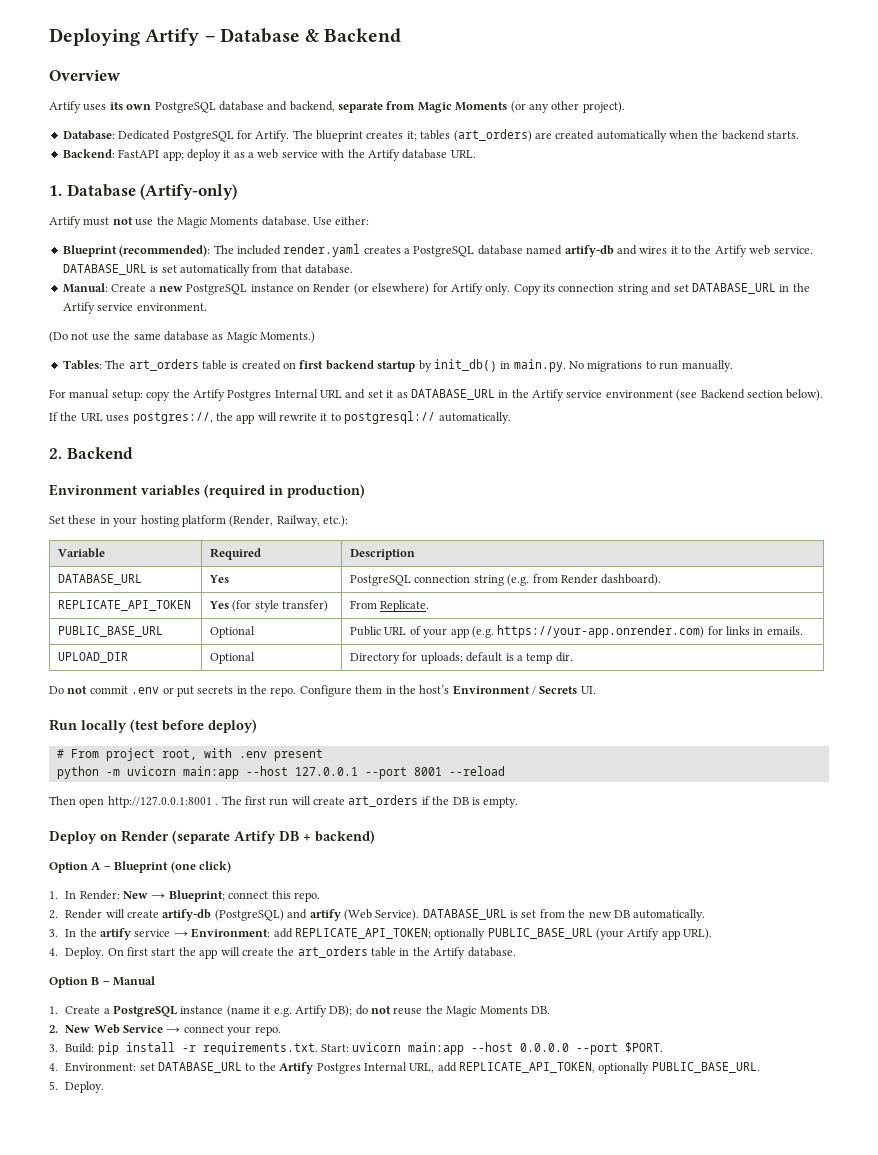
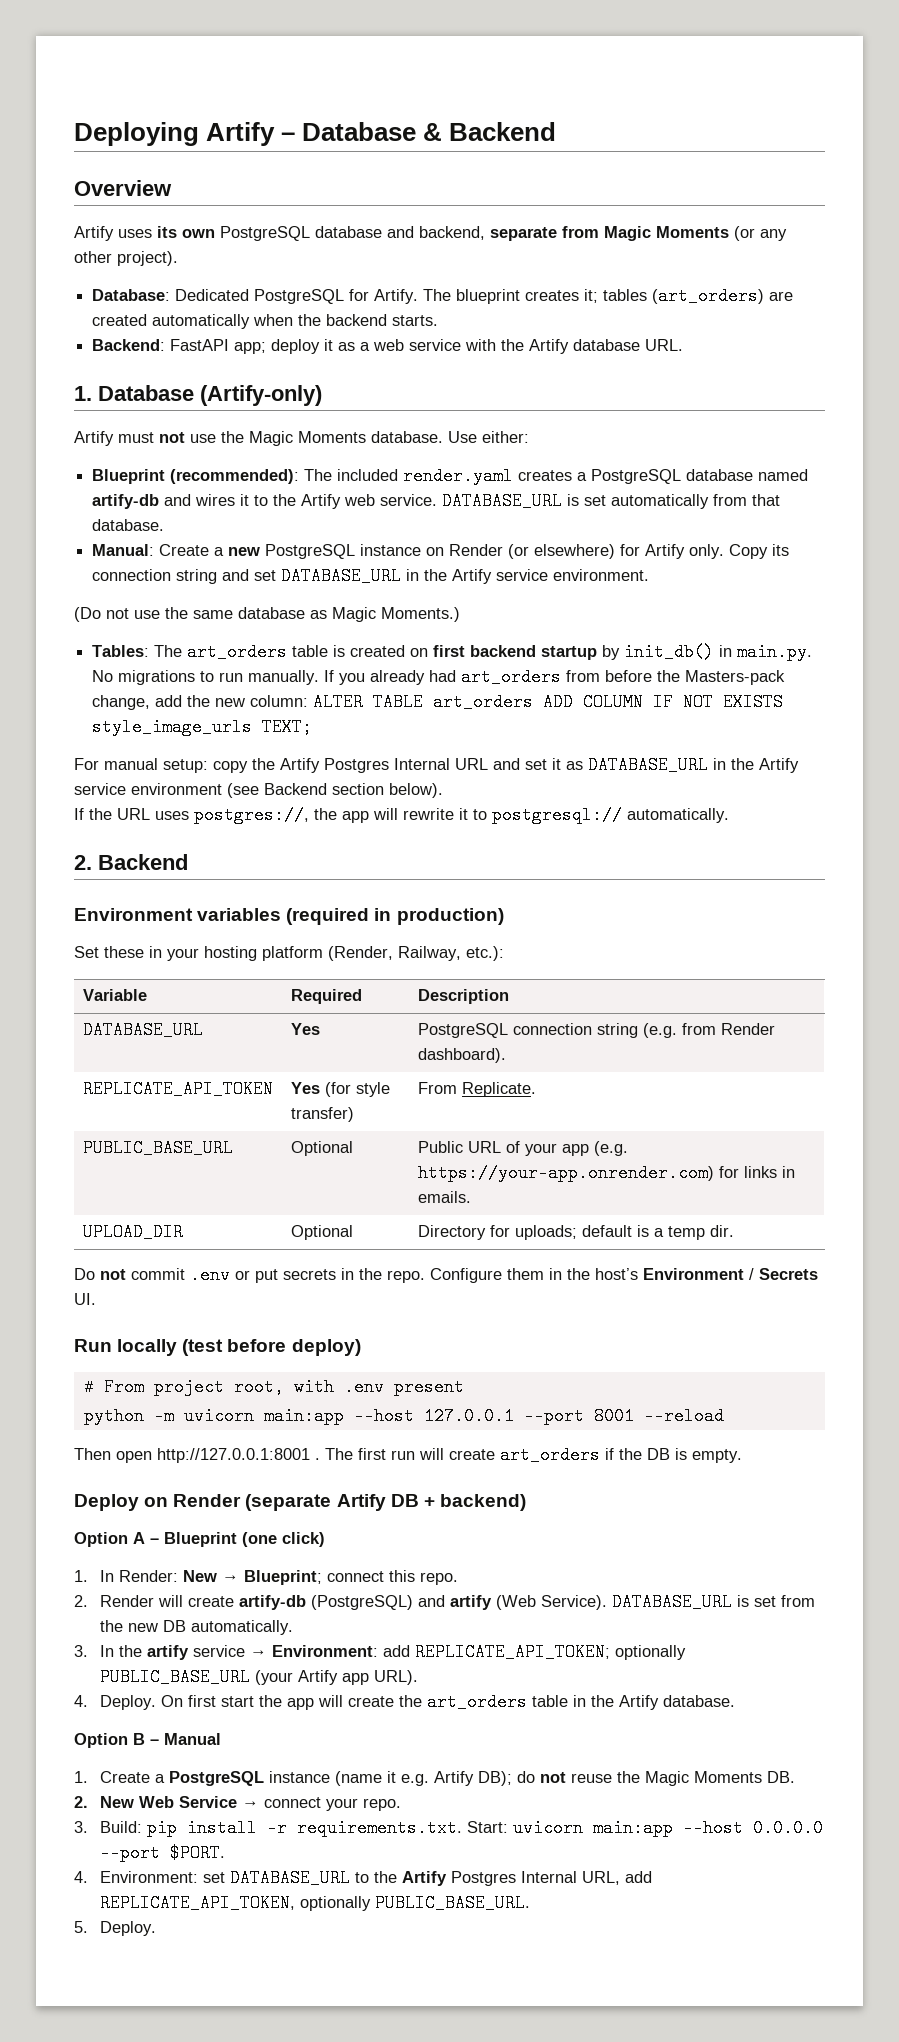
(733, 366) none -> [324,668,786,686] [92,693,784,711] [92,718,313,736] If you already had art_orders from before the Masters-pack change, add the new column: ALTER TABLE art_orders ADD COLUMN IF NOT EXISTS style_image_urls TEXT;

